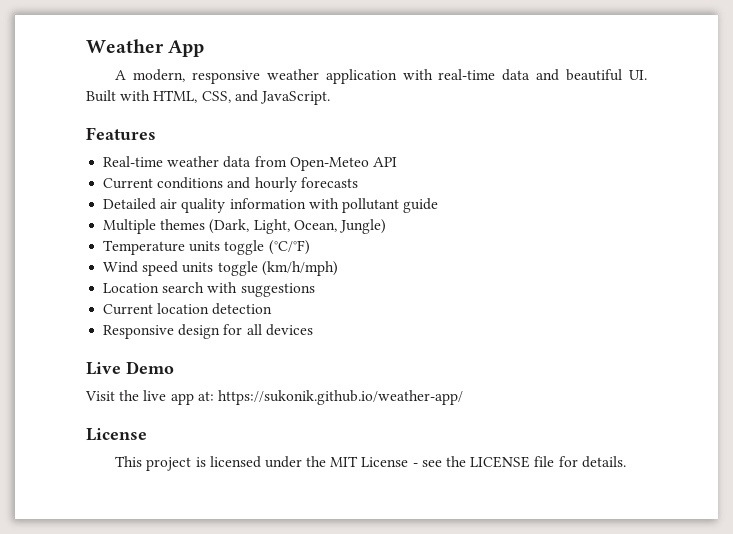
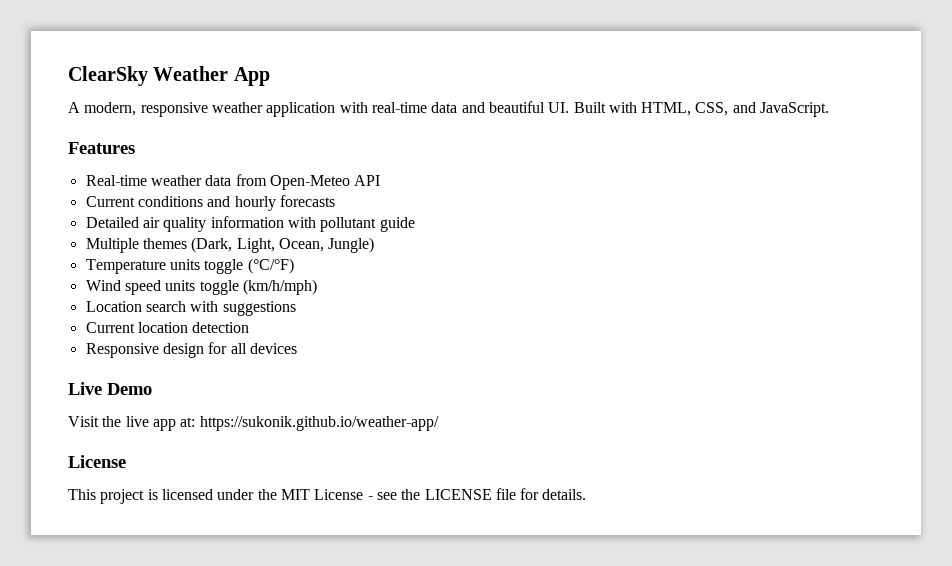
(86, 46) none -> [68,66,148,86] ClearSky

